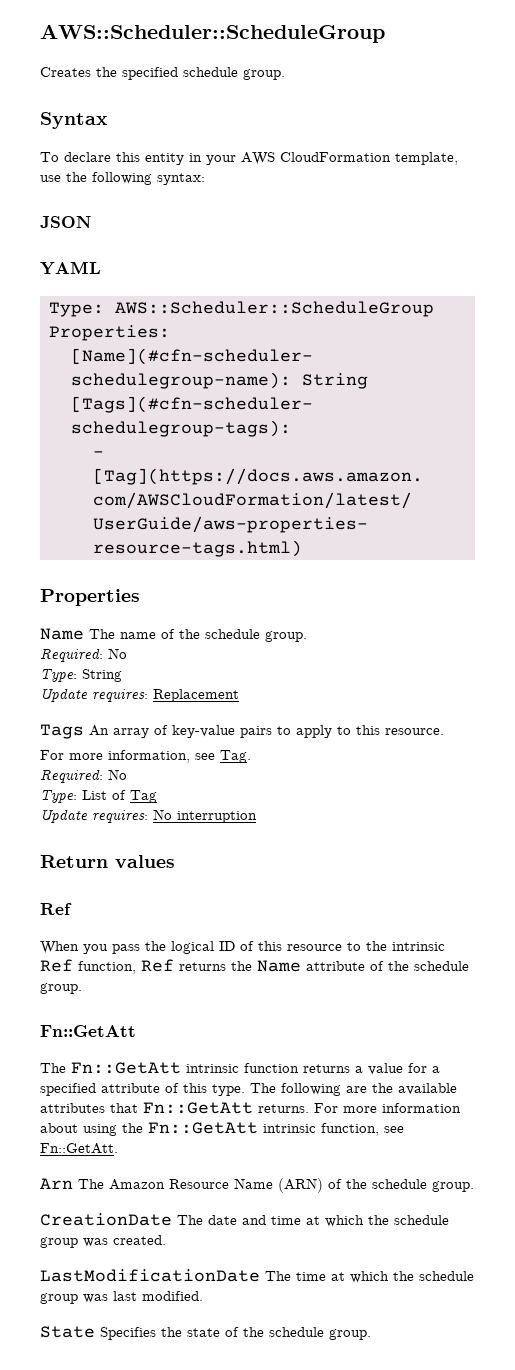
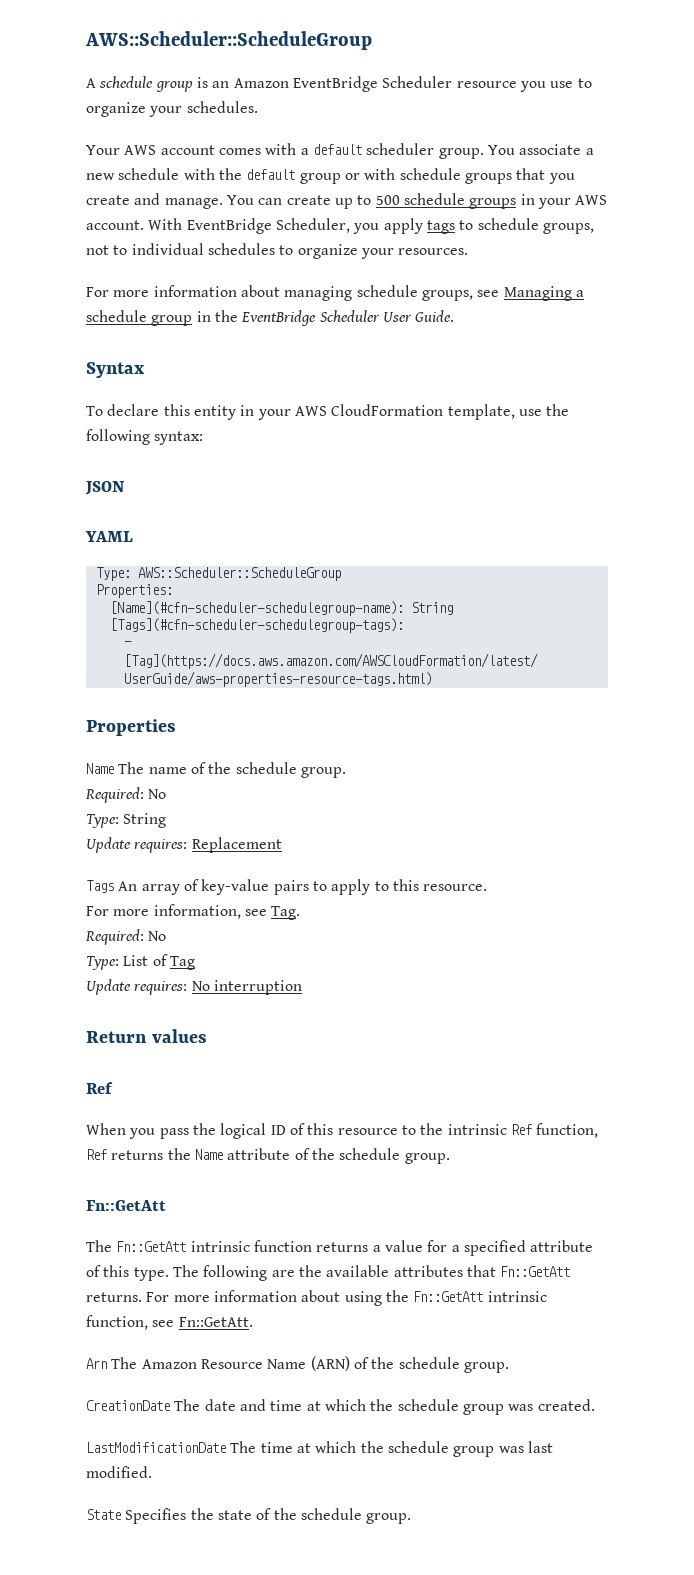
[40,24,385,43] [40,67,285,80] AWS::Scheduler::ScheduleGroup // Creates the specified schedule group. -> [85,31,372,50] [86,76,592,92] [86,101,258,117] [86,143,594,159] [86,168,575,184] [86,193,608,209] [86,218,594,234] [86,243,469,259] [86,285,584,301] [86,310,455,326] AWS::Scheduler::ScheduleGroup // A schedule group is an Amazon EventBridge Scheduler resource you use to organize your schedules. // Your AWS account comes with a default scheduler group. You associate a new schedule with the default group or with schedule groups that you create and manage. You can create up to 500 schedule groups in your AWS account. With EventBridge Scheduler, you apply tags to schedule groups, not to individual schedules to organize your resources. // For more information about managing schedule groups, see Managing a schedule group in the EventBridge Scheduler User Guide.

